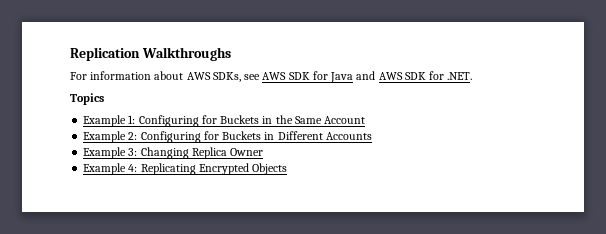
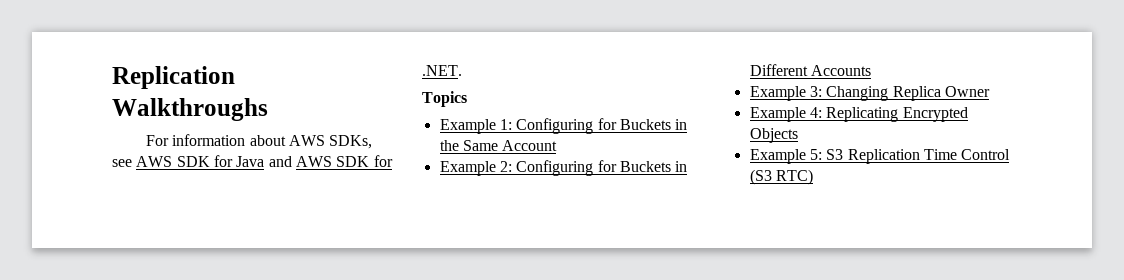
(288, 169) none -> [749,149,1011,164] [749,169,813,185] // Example 5: S3 Replication Time Control (S3 RTC)

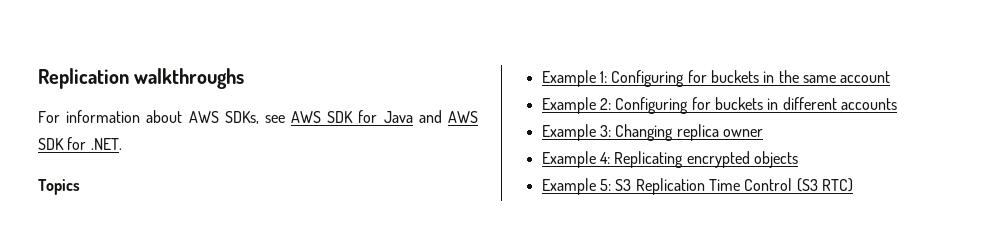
[112,66,235,89] [112,98,268,121] Replication Walkthroughs -> [38,68,245,89] Replication walkthroughs
[619,119,671,130] Buckets -> [710,70,759,83] buckets
[462,140,558,151] Same Account -> [802,71,891,83] same account
[619,161,688,172] [749,64,871,76] Buckets in Different Accounts -> [714,97,897,110] buckets in different accounts
[892,86,990,101] Replica Owner -> [676,124,763,141] replica owner
[902,107,968,122] [749,128,798,143] Encrypted Objects -> [686,151,798,168] encrypted objects

